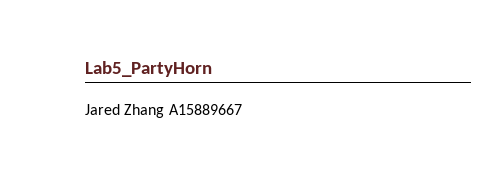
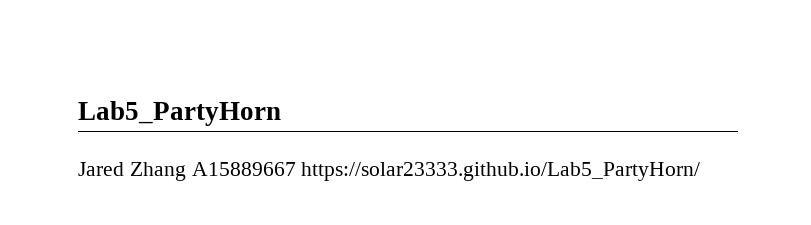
(242, 109) none -> [301,162,701,181] https://solar23333.github.io/Lab5_PartyHorn/

